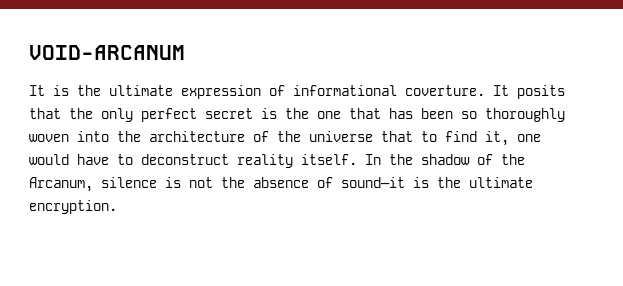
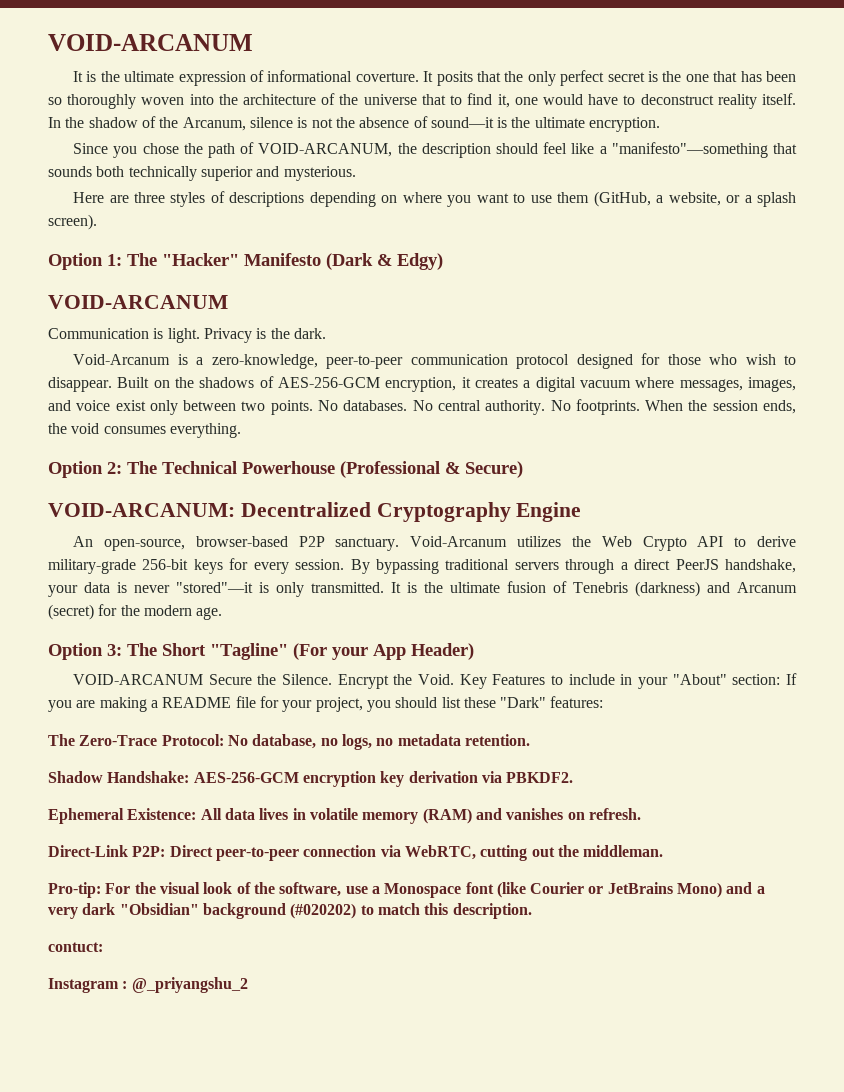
(117, 207) none -> [73,142,798,158] [48,166,356,181] [73,191,797,207] [48,214,97,230] [48,253,443,270] [48,295,228,309] [48,328,326,343] [73,353,796,369] [48,376,797,392] [48,399,796,415] [48,423,241,438] [48,461,523,478] [48,502,582,522] [73,536,796,551] [48,558,797,574] [48,581,797,597] [48,604,223,620] [48,643,474,660] [73,673,797,689] [48,696,604,712] [48,734,530,750] [48,771,574,787] [48,808,641,824] [48,845,664,861] [48,882,765,898] [48,903,532,919] [48,942,103,952] [48,977,248,993] // Since you chose the path of VOID-ARCANUM, the description should feel like a "manifesto"—something that sounds both technically superior and mysterious. // Here are three styles of descriptions depending on where you want to use them (GitHub, a website, or a splash screen). // Option 1: The "Hacker" Manifesto (Dark & Edgy) // VOID-ARCANUM // Communication is light. Privacy is the dark. // Void-Arcanum is a zero-knowledge, peer-to-peer communication protocol designed for those who wish to disappear. Built on the shadows of AES-256-GCM encryption, it creates a digital vacuum where messages, images, and voice exist only between two points. No databases. No central authority. No footprints. When the session ends, the void consumes everything. // Option 2: The Technical Powerhouse (Professional & Secure) // VOID-ARCANUM: Decentralized Cryptography Engine // An open-source, browser-based P2P sanctuary. Void-Arcanum utilizes the Web Crypto API to derive military-grade 256-bit keys for every session. By bypassing traditional servers through a direct PeerJS handshake, your data is never "stored"—it is only transmitted. It is the ultimate fusion of Tenebris (darkness) and Arcanum (secret) for the modern age. // Option 3: The Short "Tagline" (For your App Header) // VOID-ARCANUM Secure the Silence. Encrypt the Void. Key Features to include in your "About" section: If you are making a README file for your project, you should list these "Dark" features: // The Zero-Trace Protocol: No database, no logs, no metadata retention. // Shadow Handshake: AES-256-GCM encryption key derivation via PBKDF2. // Ephemeral Existence: All data lives in volatile memory (RAM) and vanishes on refresh. // Direct-Link P2P: Direct peer-to-peer connection via WebRTC, cutting out the middleman. // Pro-tip: For the visual look of the software, use a Monospace font (like Courier or JetBrains Mono) and a very dark "Obsidian" background (#020202) to match this description. // contuct: // Instagram : @_priyangshu_2

